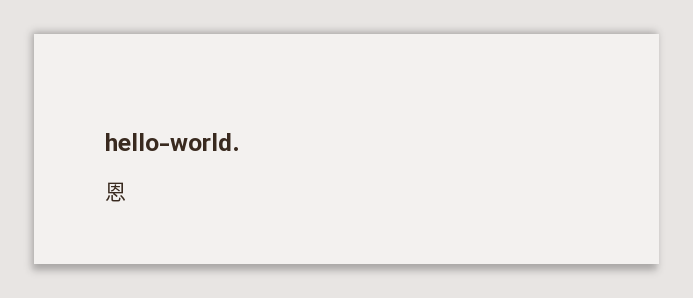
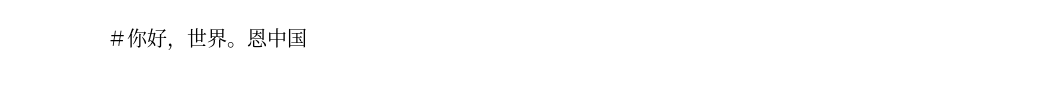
[105,133,240,151] [105,182,126,202] hello-world. // 恩 -> [107,28,307,51] ＃你好，世界。恩中国

